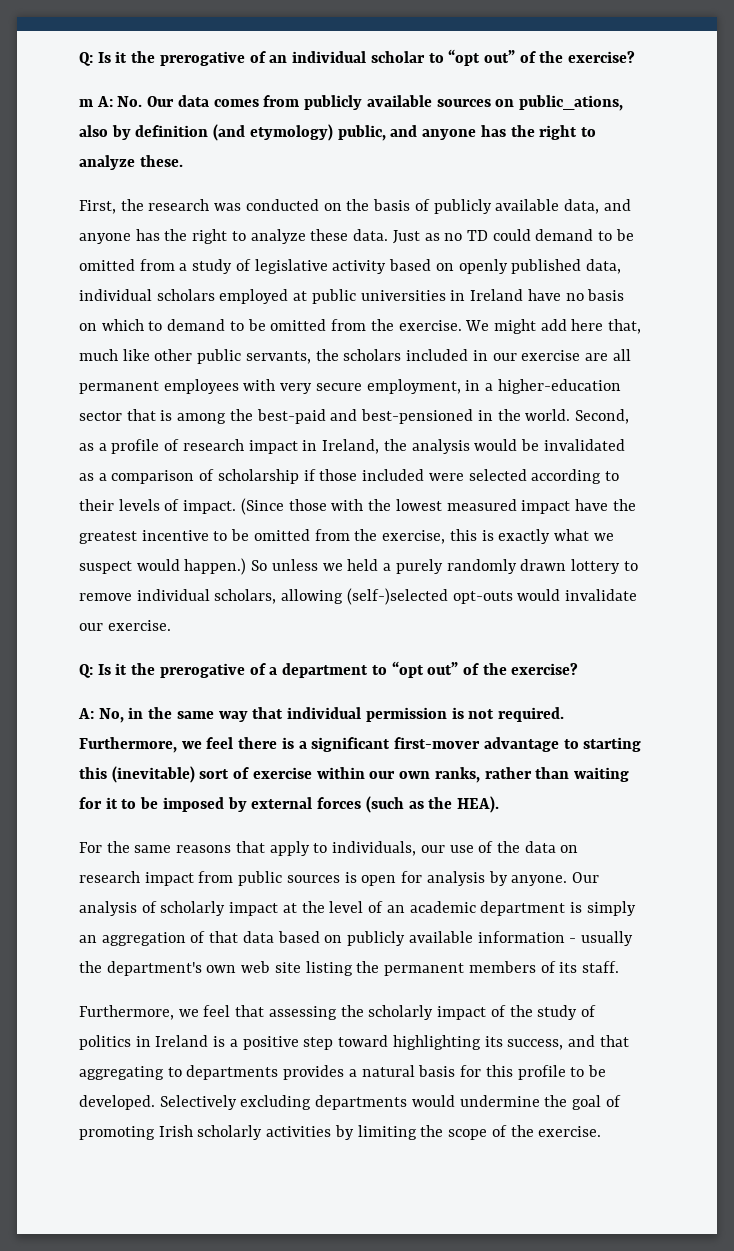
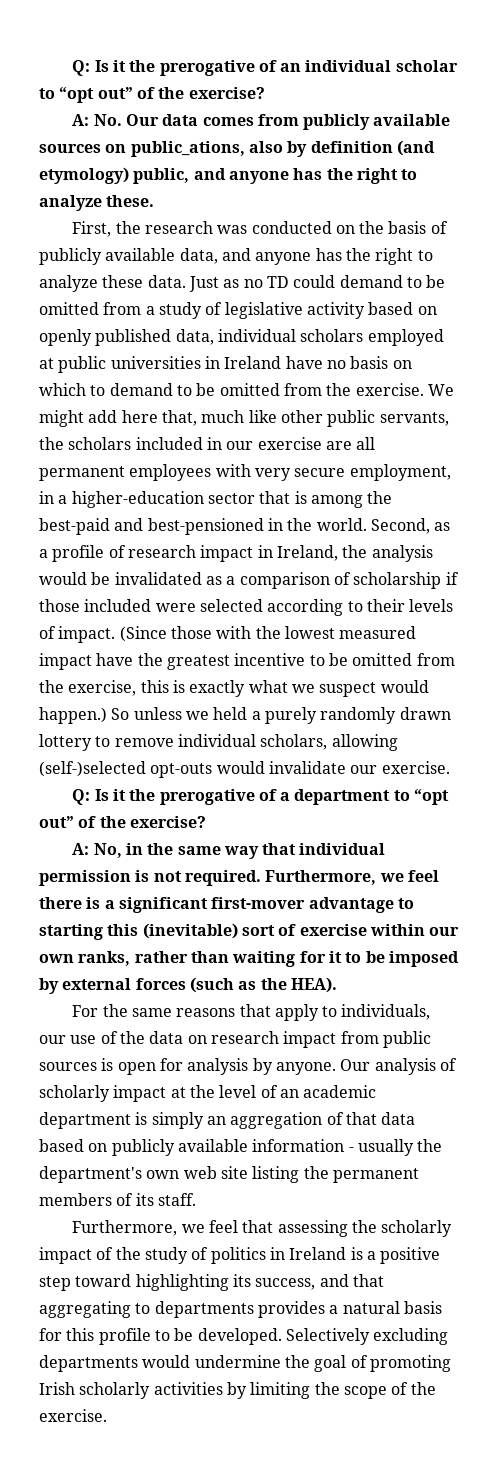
[79,99,93,107] m -> (265, 93) none

